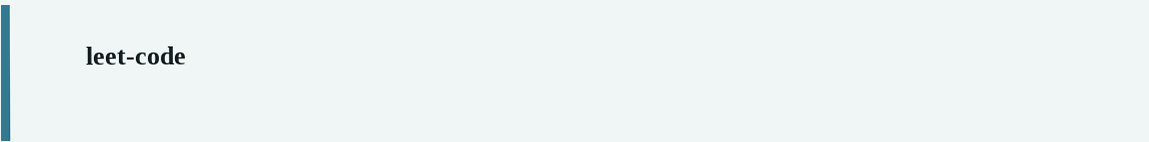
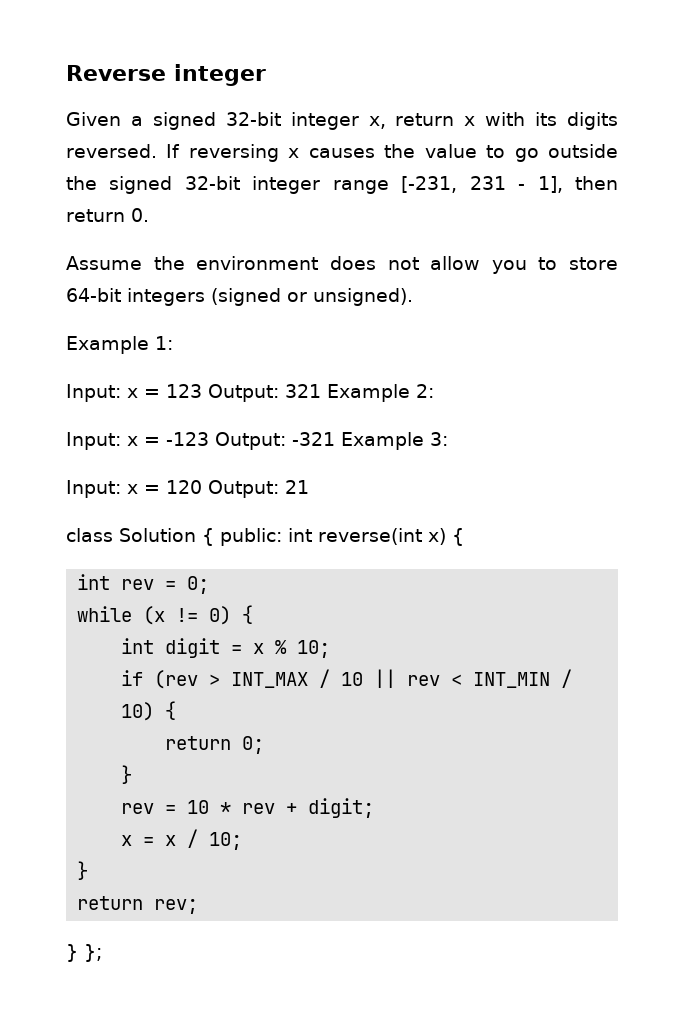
[85,46,186,65] leet-code -> [66,64,266,86] [66,112,618,130] [66,144,619,162] [66,176,618,194] [66,208,149,222] [66,256,618,274] [66,288,413,306] [66,336,173,354] [66,384,434,402] [66,432,448,450] [66,480,309,498] [66,528,464,546] [77,574,210,594] [77,605,254,625] [121,638,331,658] [121,669,573,689] [121,701,177,721] [165,736,265,754] [121,765,133,784] [121,798,375,818] [121,829,243,850] [77,861,89,880] [77,896,199,914] [66,944,102,962] Reverse integer // Given a signed 32-bit integer x, return x with its digits reversed. If reversing x causes the value to go outside the signed 32-bit integer range [-231, 231 - 1], then return 0. // Assume the environment does not allow you to store 64-bit integers (signed or unsigned). // Example 1: // Input: x = 123 Output: 321 Example 2: // Input: x = -123 Output: -321 Example 3: // Input: x = 120 Output: 21 // class Solution { public: int reverse(int x) { // int rev = 0; // while (x != 0) { // int digit = x % 10; // if (rev > INT_MAX / 10 || rev < INT_MIN / 10) { // return 0; // } // rev = 10 * rev + digit; // x = x / 10; // } // return rev; // } };

